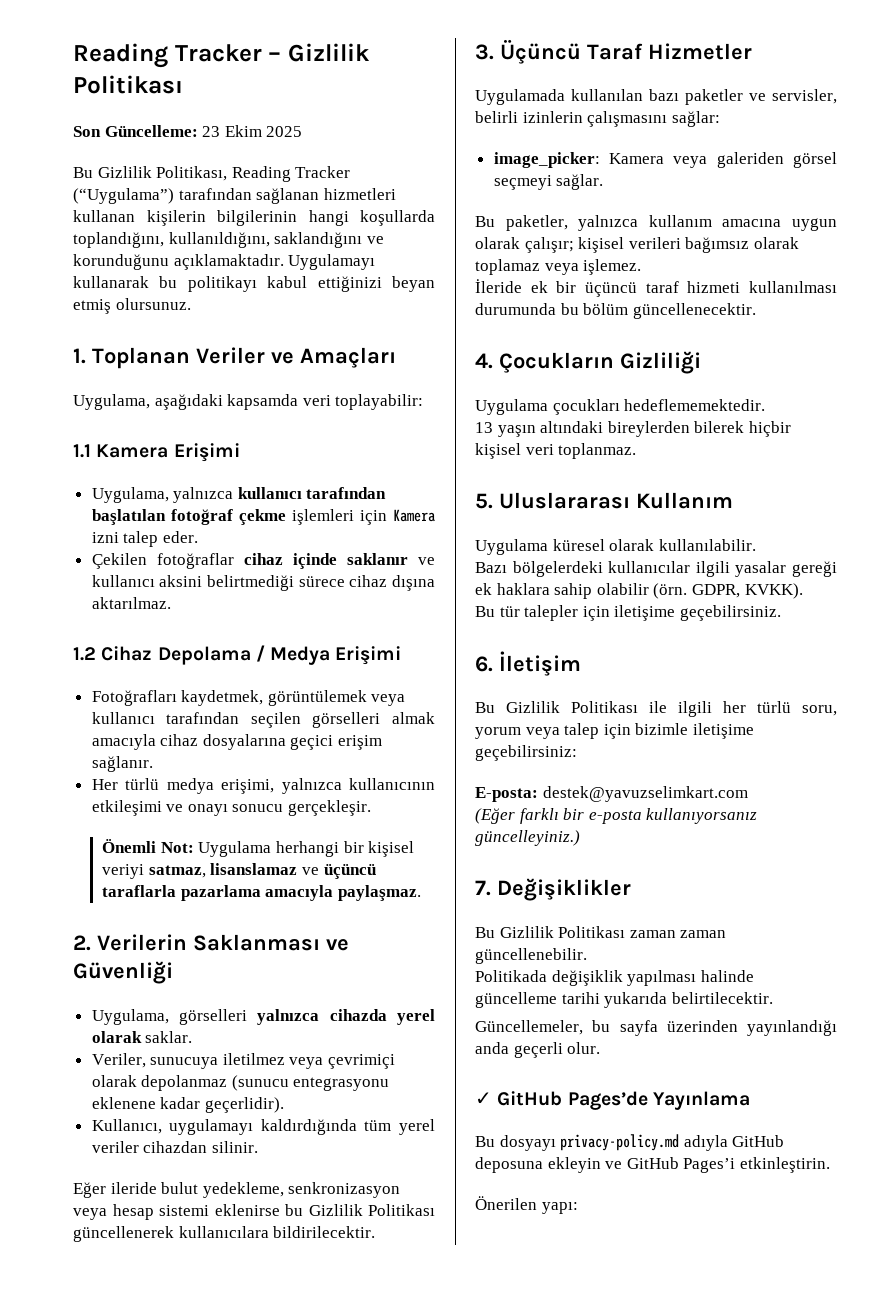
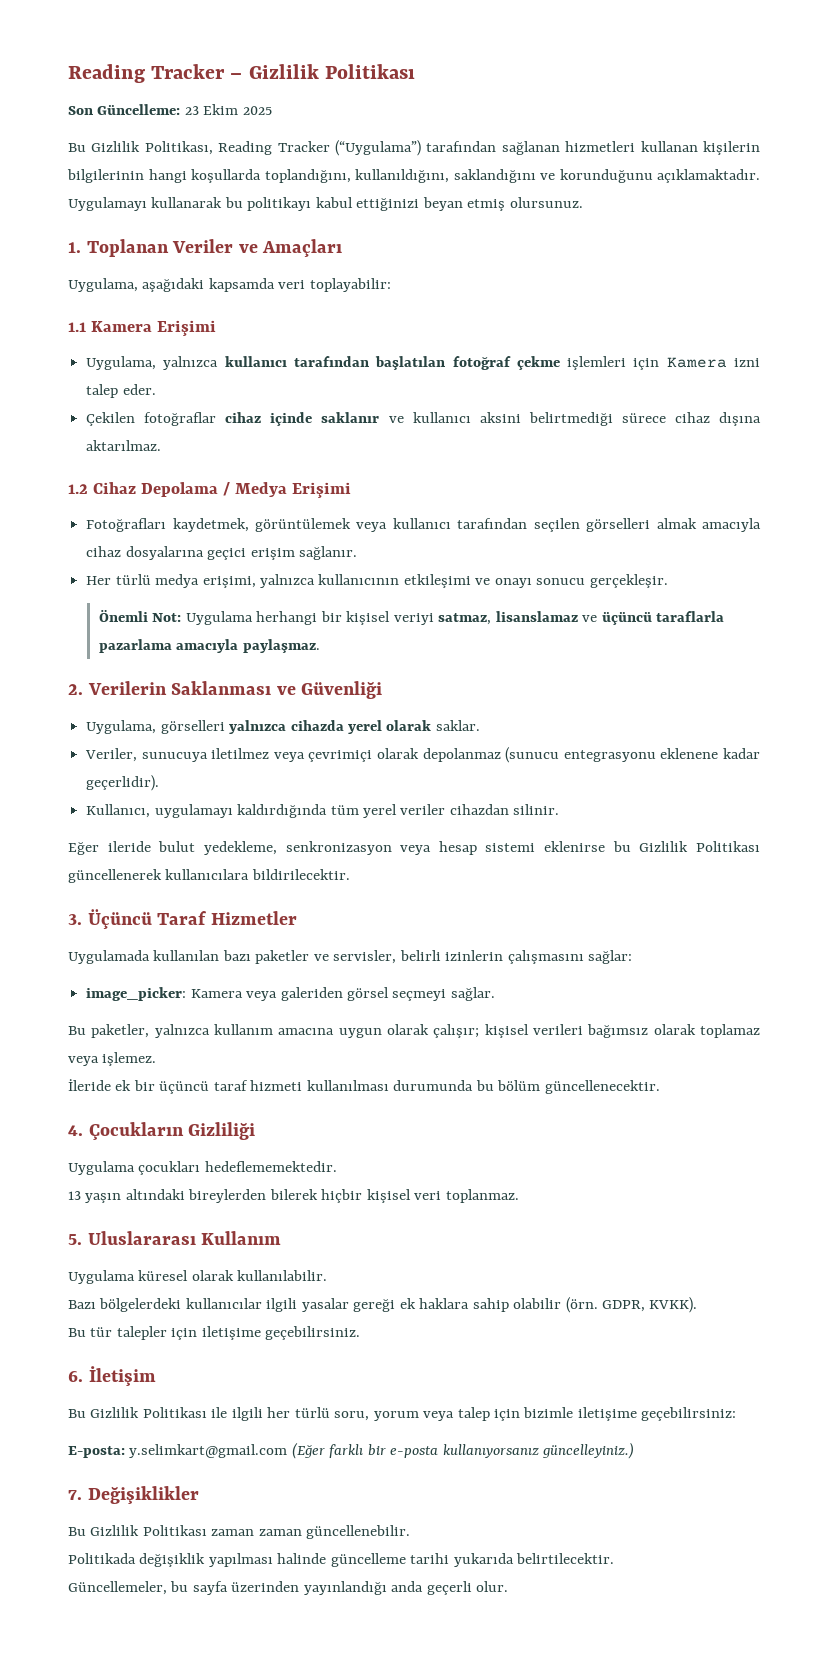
[542,786,748,802] destek@yavuzselimkart.com // -> [129,1444,288,1458] y.selimkart@gmail.com
[475,1091,750,1110] [475,1134,785,1151] [475,1157,830,1173] [475,1196,578,1214] // ✓ GitHub Pages’de Yayınlama // Bu dosyayı privacy-policy.md adıyla GitHub deposuna ekleyin ve GitHub Pages’i etkinleştirin. // Önerilen yapı: -> (509, 1586) none

